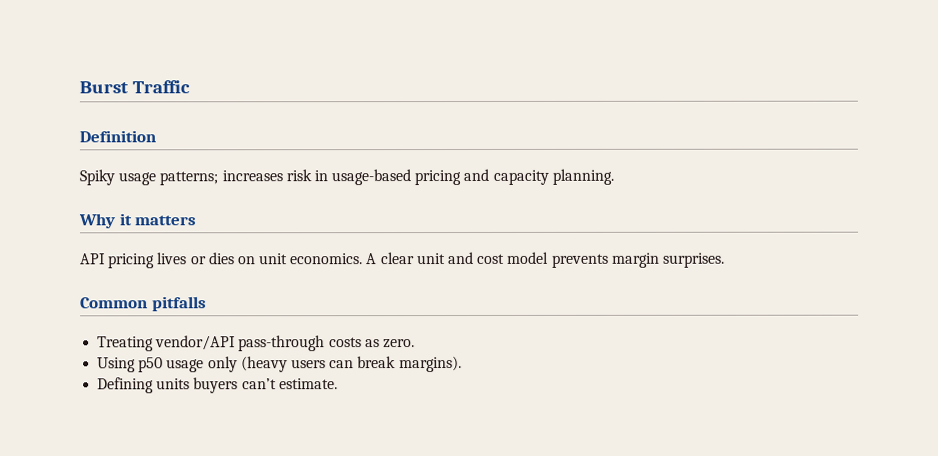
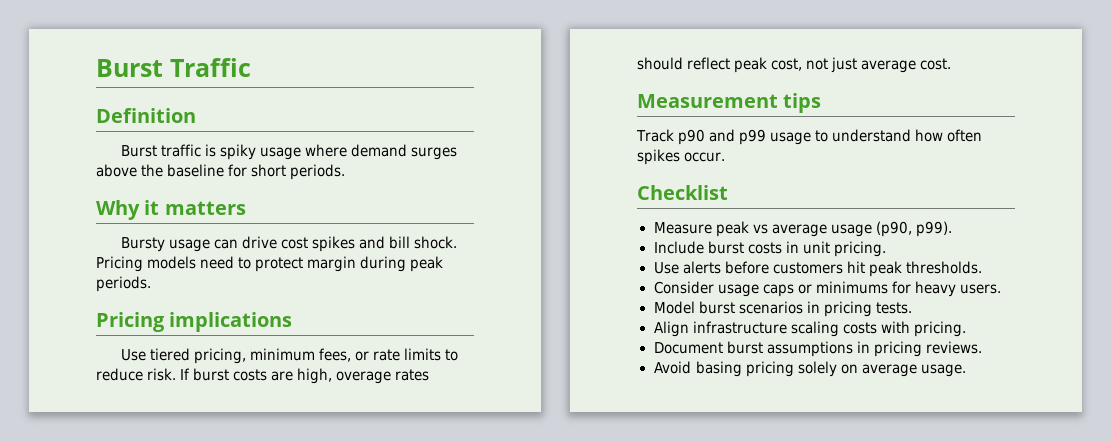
[79,168,614,186] [78,213,197,229] [80,251,725,269] [80,296,207,312] [97,335,415,352] [97,356,462,373] [97,377,338,394] Spiky usage patterns; increases risk in usage-based pricing and capacity planning. // Why it matters // API pricing lives or dies on unit economics. A clear unit and cost model prevents margin surprises. // Common pitfalls // Treating vendor/API pass-through costs as zero. // Using p50 usage only (heavy users can break margins). // Defining units buyers can’t estimate. -> [120,144,458,160] [96,164,346,180] [96,200,246,220] [120,236,458,252] [96,256,444,272] [96,276,151,292] [96,312,293,332] [120,348,459,364] [96,368,430,384] [637,57,952,73] [637,93,822,113] [636,129,983,145] [637,149,726,165] [637,185,728,200] [653,221,952,237] [653,241,886,257] [653,261,982,277] [653,281,1001,297] [653,301,912,317] [653,321,966,337] [653,341,982,357] [653,361,966,377] Burst traffic is spiky usage where demand surges above the baseline for short periods. // Why it matters // Bursty usage can drive cost spikes and bill shock. Pricing models need to protect margin during peak periods. // Pricing implications // Use tiered pricing, minimum fees, or rate limits to reduce risk. If burst costs are high, overage rates should reflect peak cost, not just average cost. // Measurement tips // Track p90 and p99 usage to understand how often spikes occur. // Checklist // Measure peak vs average usage (p90, p99). // Include burst costs in unit pricing. // Use alerts before customers hit peak thresholds. // Consider usage caps or minimums for heavy users. // Model burst scenarios in pricing tests. // Align infrastructure scaling costs with pricing. // Document burst assumptions in pricing reviews. // Avoid basing pricing solely on average usage.

